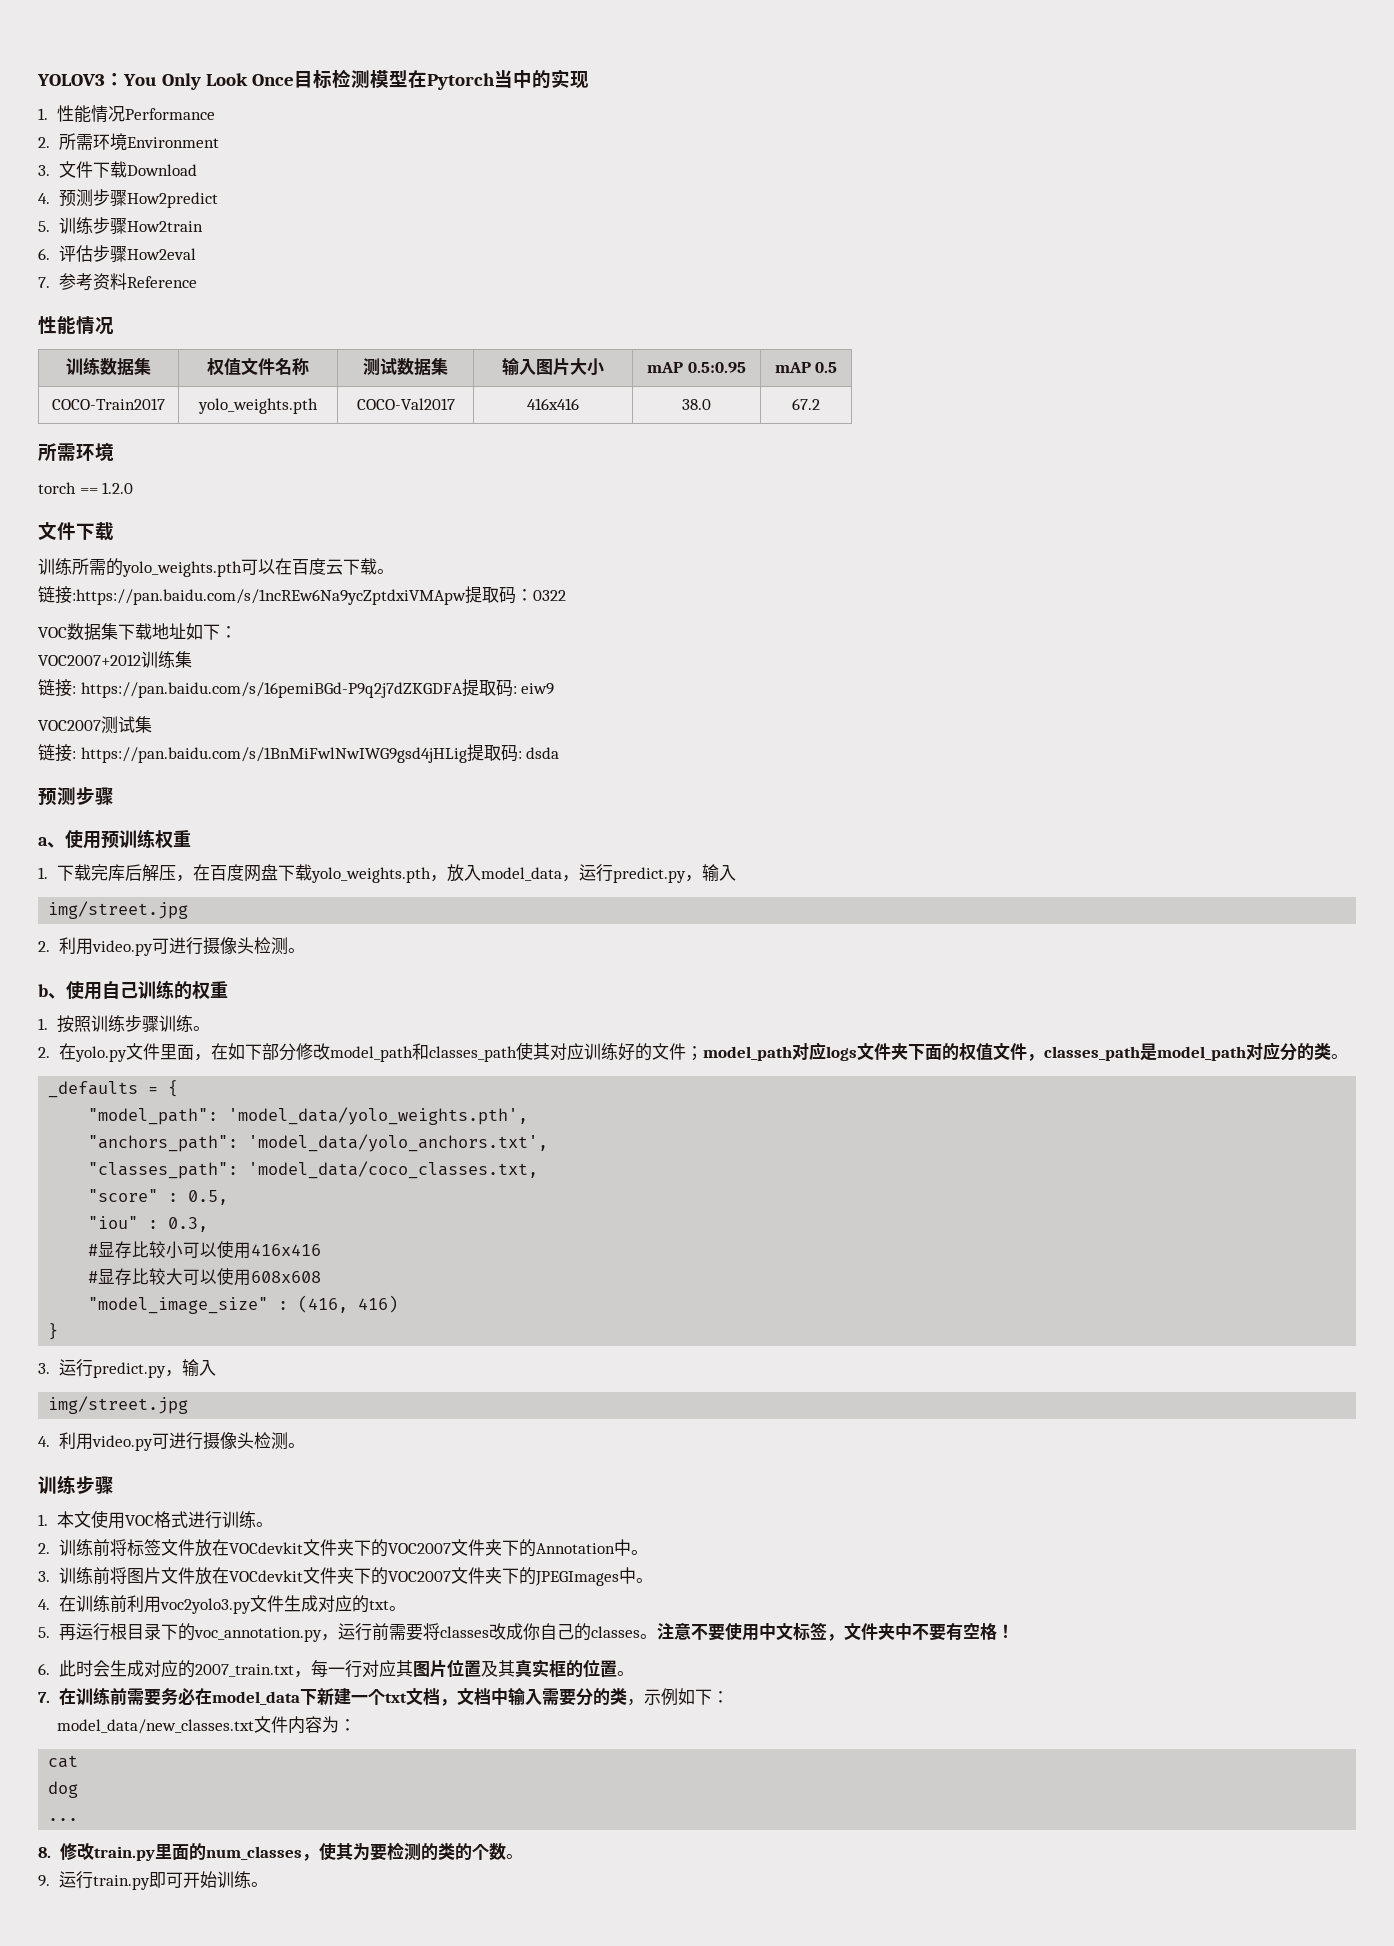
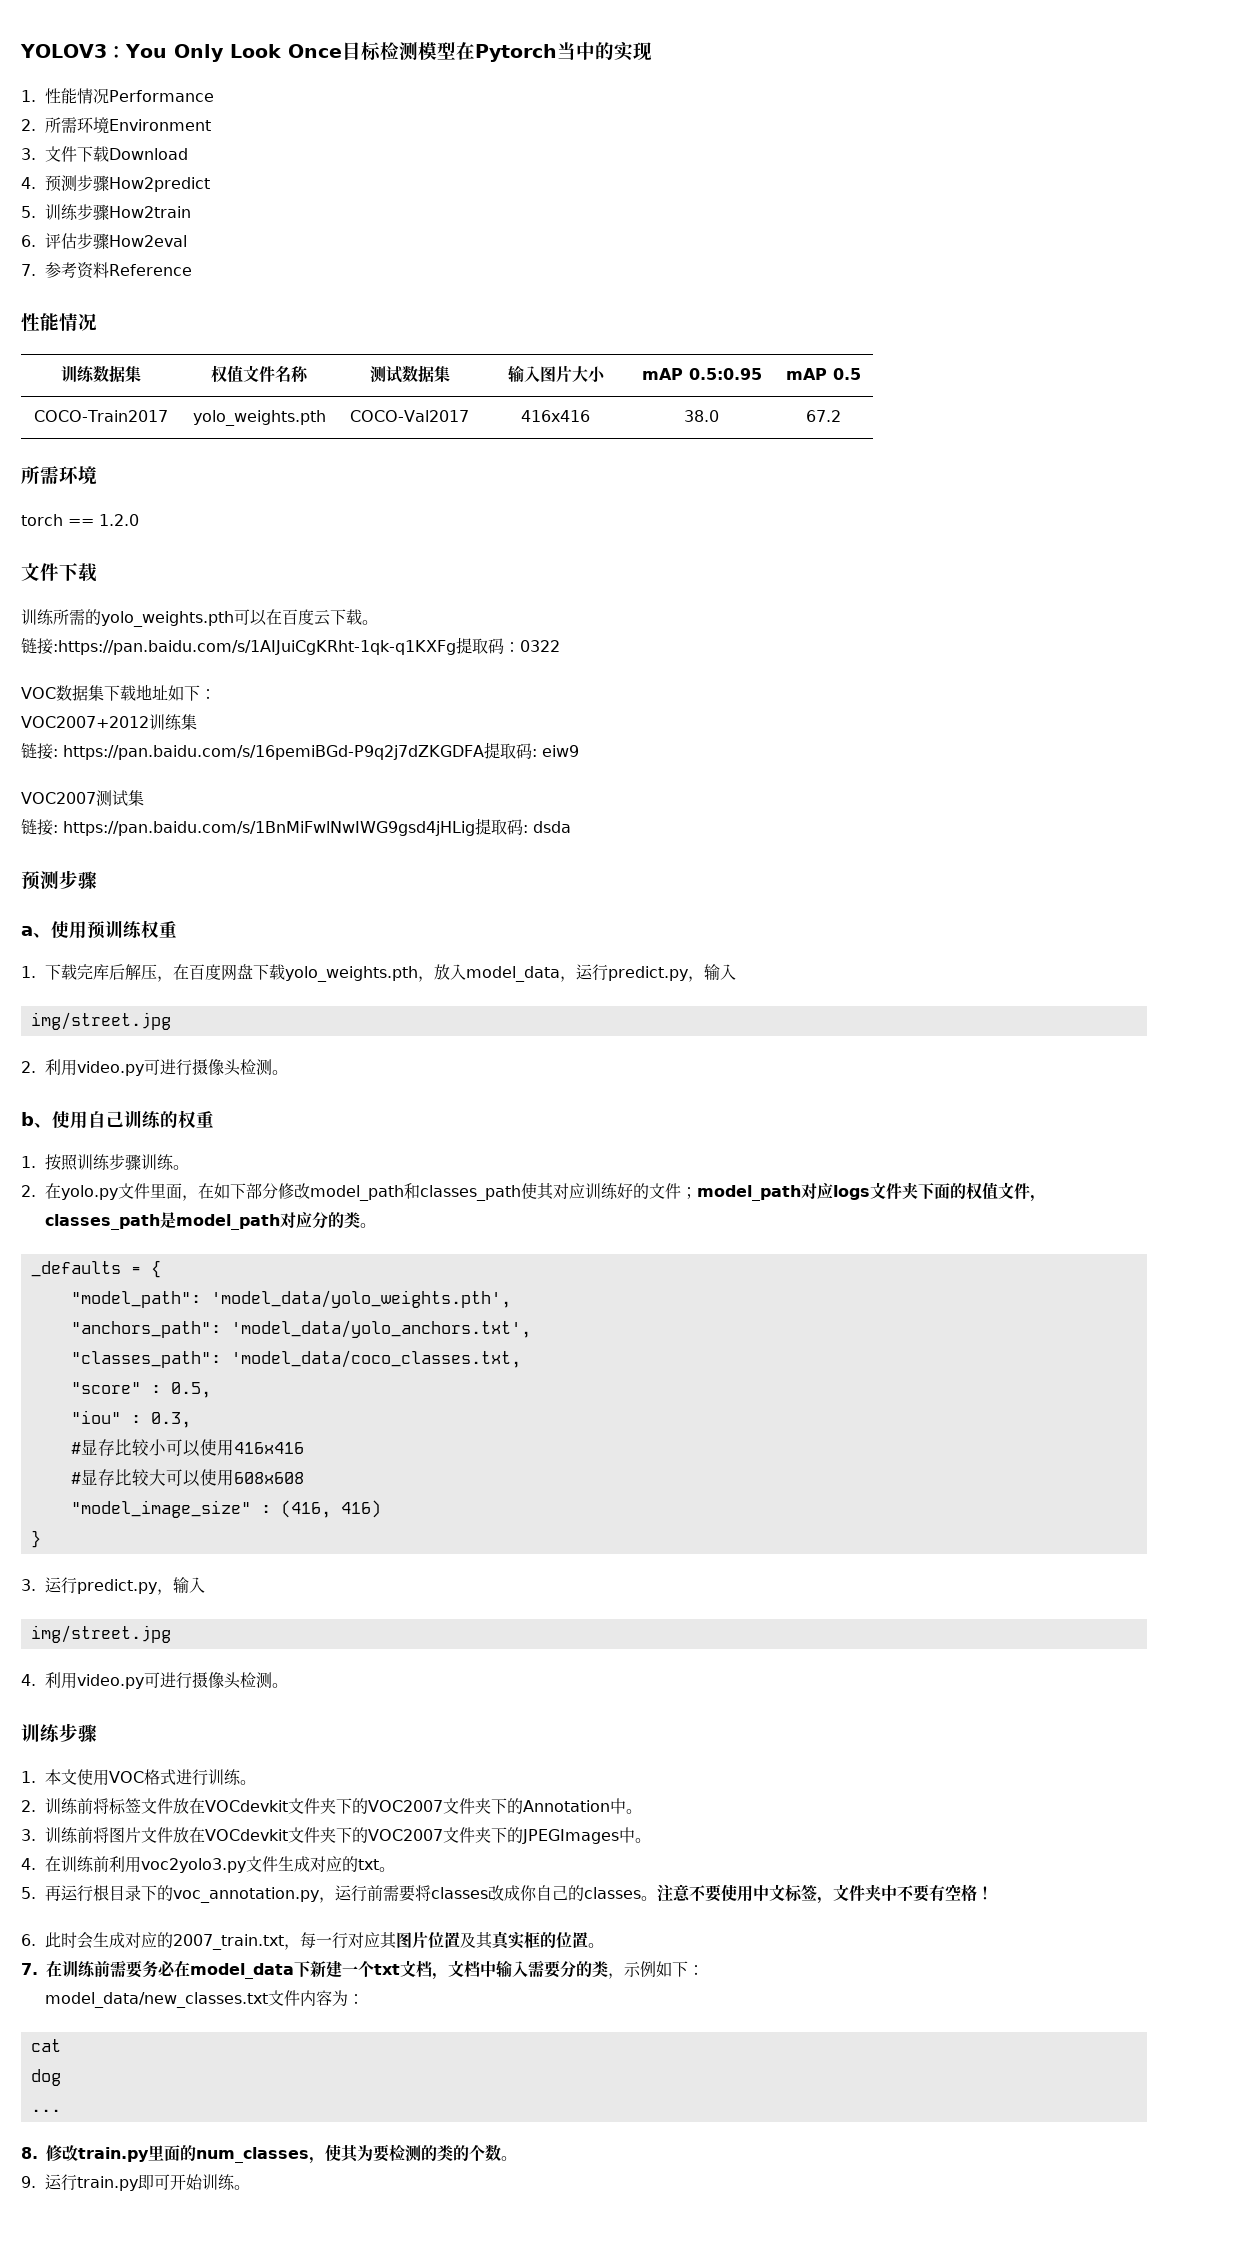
[72,589,466,605] :https://pan.baidu.com/s/1ncREw6Na9ycZptdxiVMApw -> [53,640,456,655] :https://pan.baidu.com/s/1AIJuiCgKRht-1qk-q1KXFg

